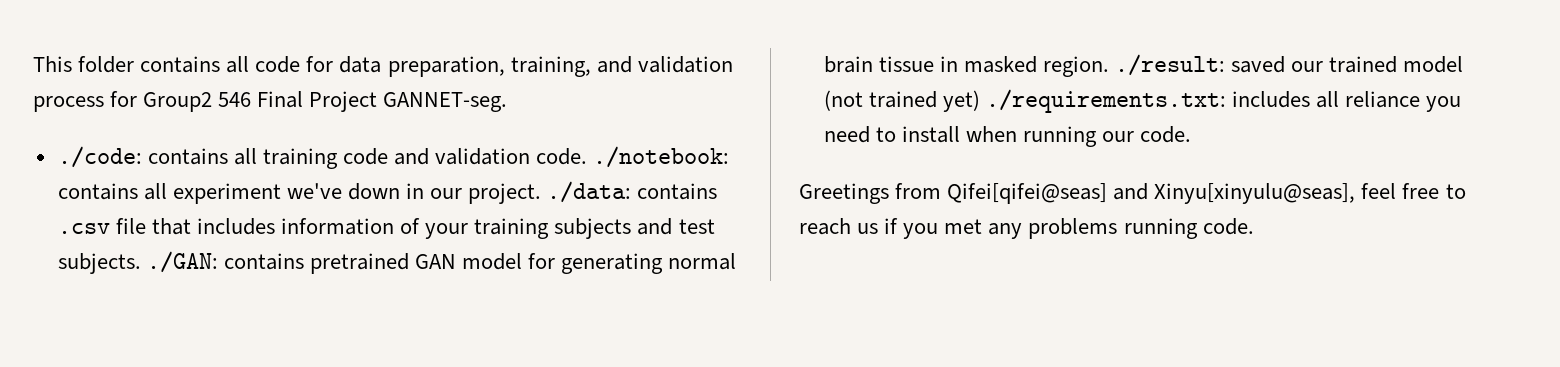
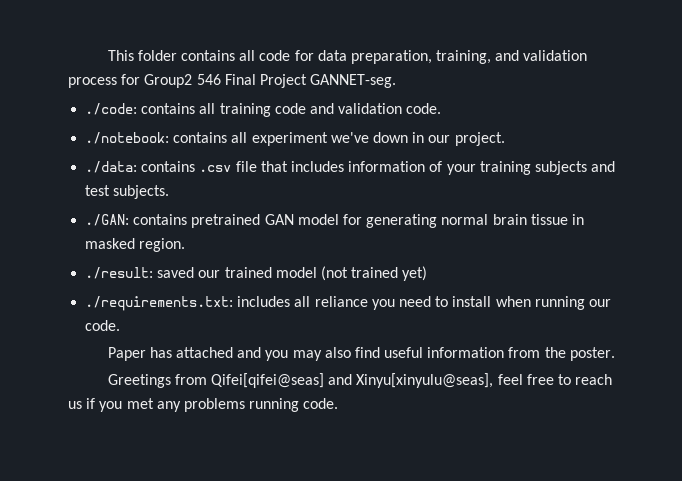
(588, 156) none -> (442, 108) //
(542, 193) none -> (505, 139) //
(141, 263) none -> (170, 192) //
(1110, 66) none -> (186, 245) //
(980, 101) none -> (428, 273) //
(1192, 134) none -> [107,347,615,361] // Paper has attached and you may also find useful information from the poster.

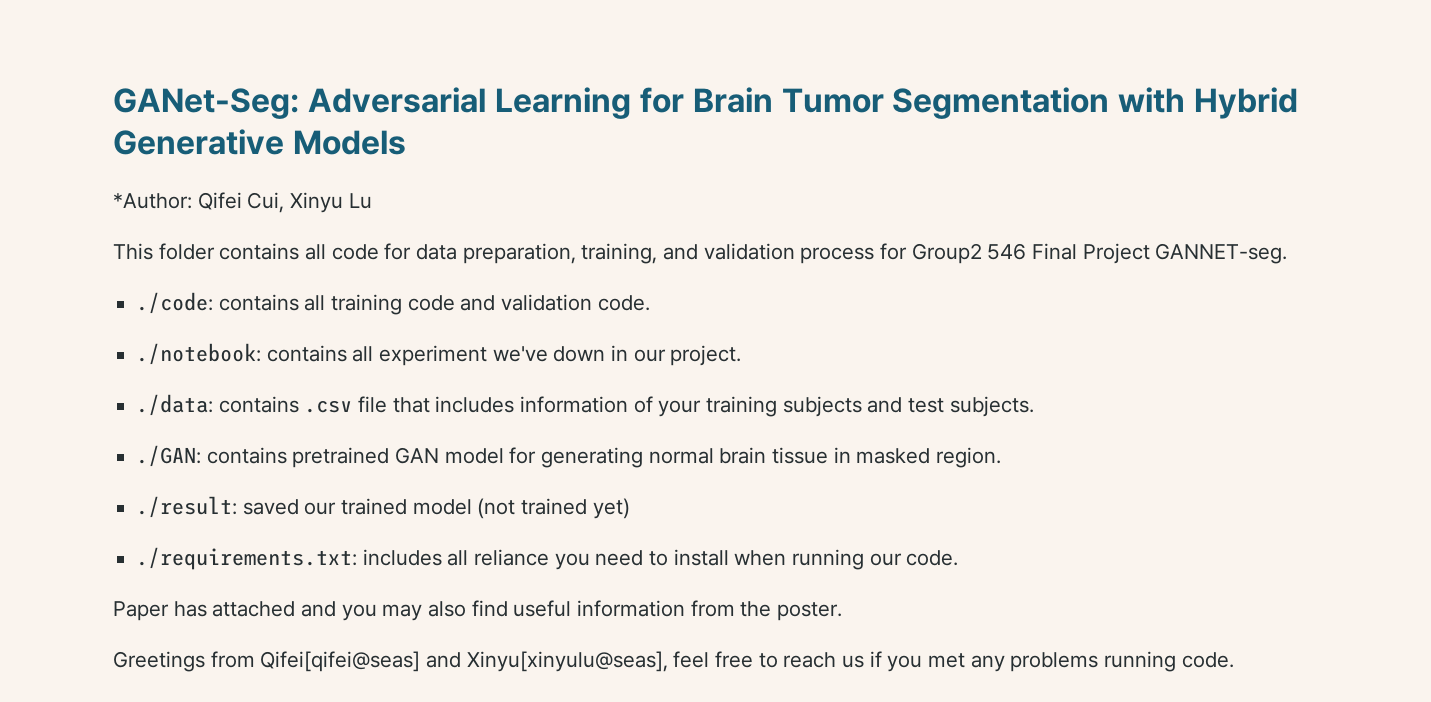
(107, 55) none -> [113,87,1299,119] [113,129,406,155] [113,192,372,213] GANet-Seg: Adversarial Learning for Brain Tumor Segmentation with Hybrid Generative Models // *Author: Qifei Cui, Xinyu Lu //

